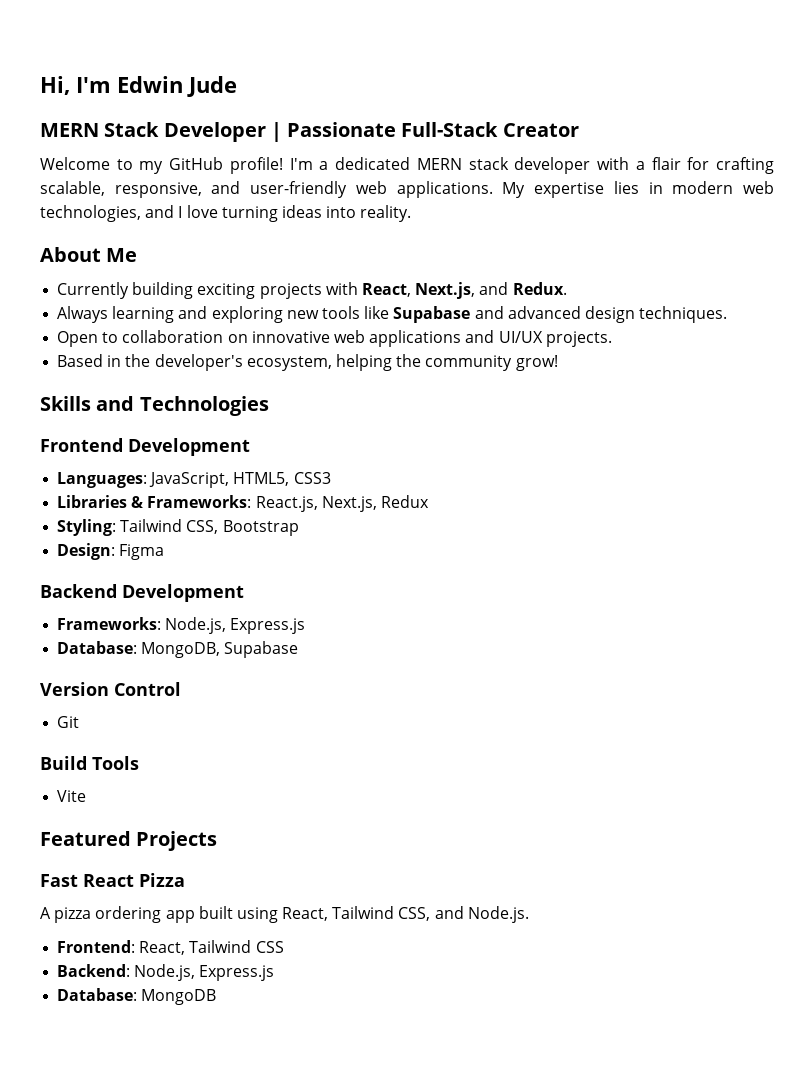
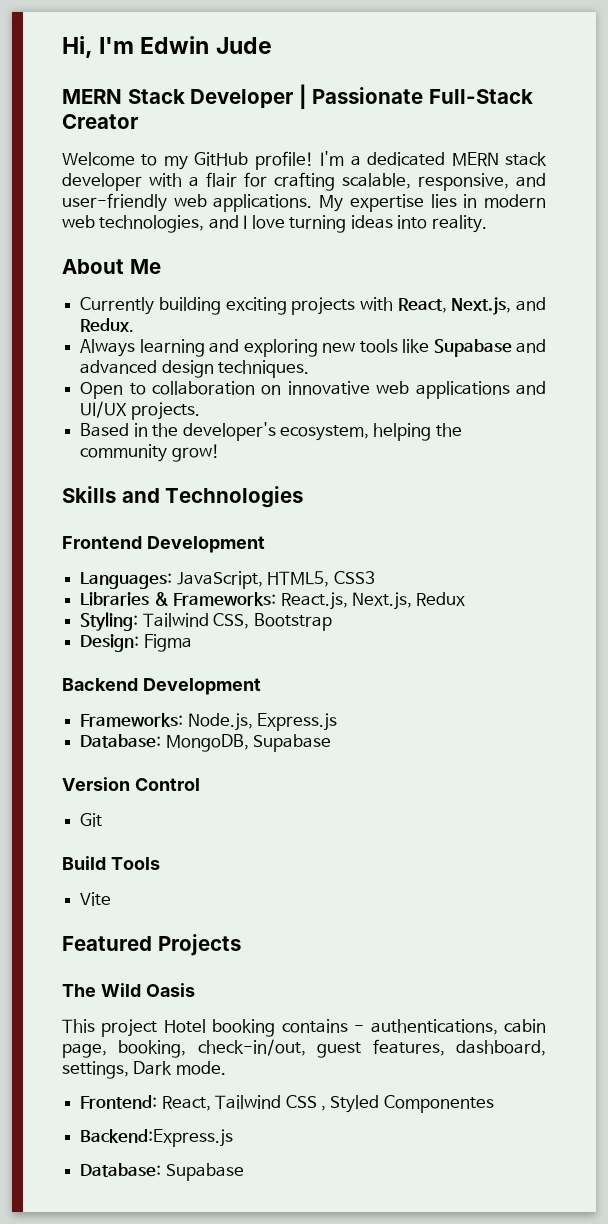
[40,873,185,887] [40,906,529,923] Fast React Pizza // A pizza ordering app built using React, Tailwind CSS, and Node.js. -> [62,983,195,997] [62,1019,546,1037] [62,1039,546,1058] [62,1061,226,1079] The Wild Oasis // This project Hotel booking contains - authentications, cabin page, booking, check-in/out, guest features, dashboard, settings, Dark mode.
[57,964,275,981] [57,988,217,1005] // Backend: Node.js, Express.js // Database: MongoDB -> [320,1095,494,1113] [80,1129,234,1147] [80,1163,244,1181] , Styled Componentes // Backend:Express.js // Database: Supabase

